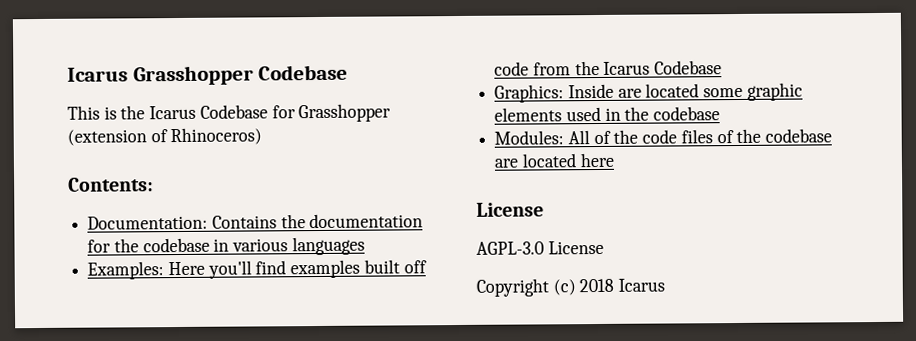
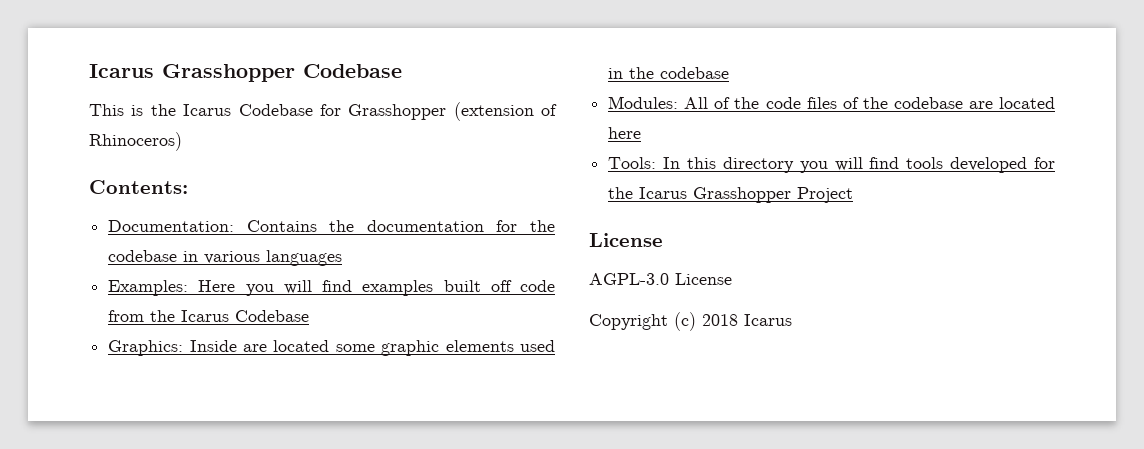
[207,260,252,279] you'll -> [245,280,312,296] you will
(614, 160) none -> [608,157,1055,173] [608,187,854,203] // Tools: In this directory you will find tools developed for the Icarus Grasshopper Project

